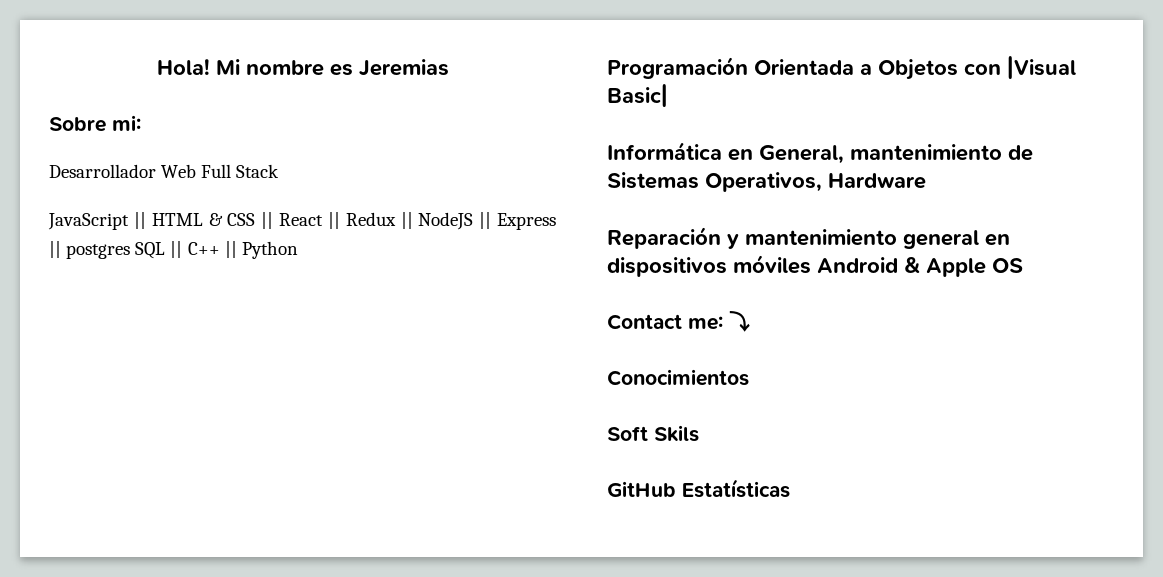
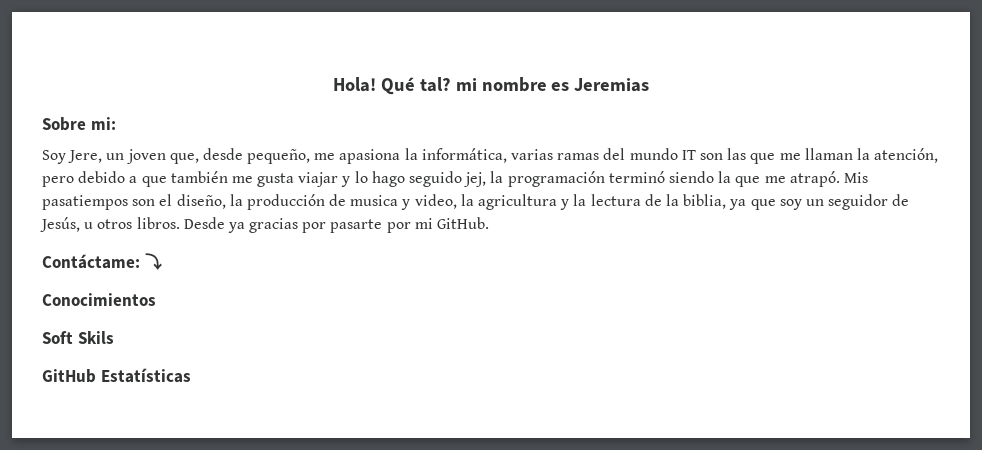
[215,59,240,75] Mi -> [380,77,477,95] Qué tal? mi
[49,164,280,178] [48,212,556,230] [49,241,298,259] [607,56,1076,80] [607,84,668,107] [607,142,1033,164] [607,172,926,192] [607,227,1010,249] [607,255,1023,277] [607,314,723,330] Desarrollador Web Full Stack // JavaScript || HTML & CSS || React || Redux || NodeJS || Express || postgres SQL || C++ || Python // Programación Orientada a Objetos con |Visual Basic| // Informática en General, mantenimiento de Sistemas Operativos, Hardware // Reparación y mantenimiento general en dispositivos móviles Android & Apple OS // Contact me: -> [42,148,939,164] [42,171,868,187] [42,194,910,210] [40,217,490,233] [42,254,140,269] Soy Jere, un joven que, desde pequeño, me apasiona la informática, varias ramas del mundo IT son las que me llaman la atención, pero debido a que también me gusta viajar y lo hago seguido jej, la programación terminó siendo la que me atrapó. Mis pasatiempos son el diseño, la producción de musica y video, la agricultura y la lectura de la biblia, ya que soy un seguidor de Jesús, u otros libros. Desde ya gracias por pasarte por mi GitHub. // Contáctame:

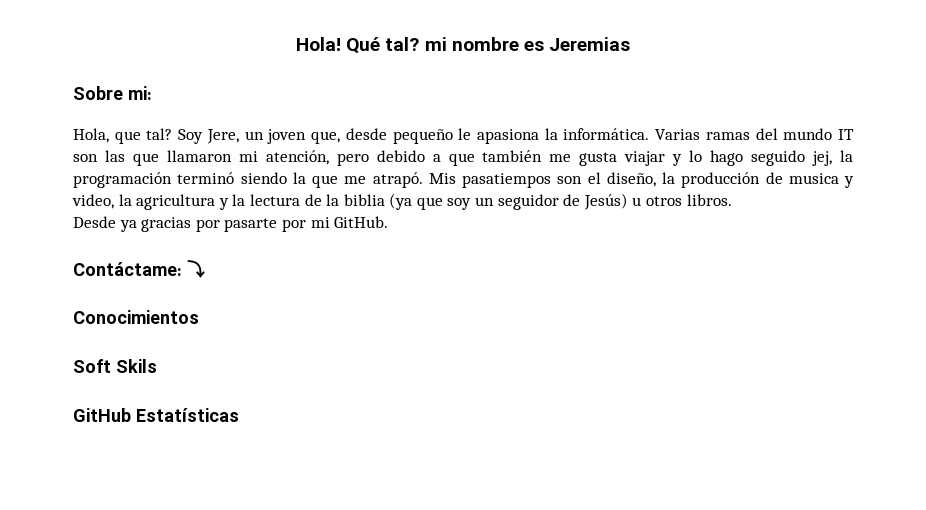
(116, 123) none -> [73,128,173,144] Hola, que tal?
[247,148,554,164] pequeño, me apasiona la informática, varias -> [392,128,701,144] pequeño le apasiona la informática. Varias
[779,148,870,160] me llaman la -> [166,150,258,162] llamaron mi
[683,194,747,210] biblia, ya -> [343,193,413,210] biblia (ya
[40,217,80,232] Jesús, -> [583,193,628,210] Jesús)
(180, 223) none -> (732, 200) //

